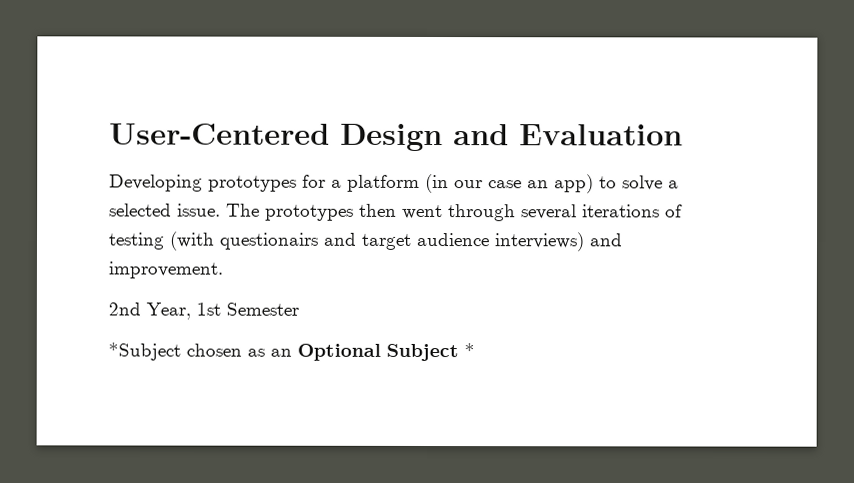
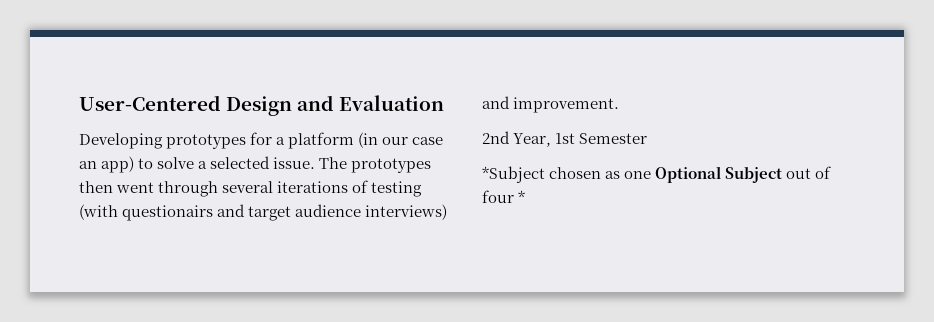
[270,348,292,357] an -> [624,171,652,179] one
(459, 352) none -> [786,166,832,179] [482,190,514,203] out of four

